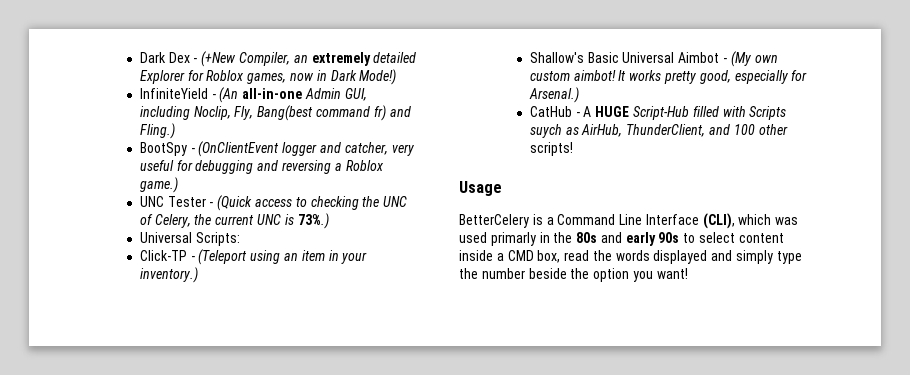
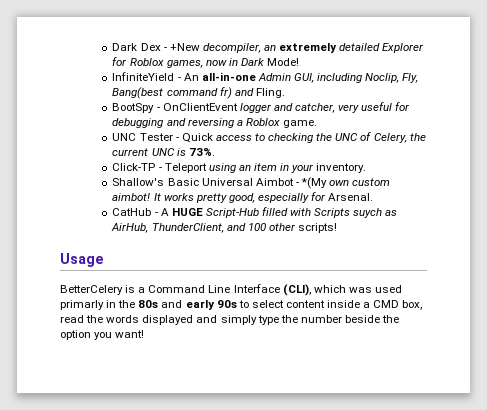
[201,51,291,67] (+New Compiler, -> [169,43,261,53] +New decompiler,
[359,69,397,85] Mode!) -> [267,58,300,66] Mode!
[219,87,239,103] (An -> [183,73,199,81] An
[139,123,175,139] Fling.) -> [255,88,285,98] Fling.
[198,141,280,157] (OnClientEvent -> [162,103,238,111] OnClientEvent
[139,177,178,193] game.) -> [282,120,317,128] game.
[217,195,253,211] (Quick -> [181,133,213,143] Quick
[297,213,329,229] [139,232,240,246] 73%.) // Universal Scripts: -> [188,148,215,156] 73%.
[198,249,248,265] (Teleport -> [164,163,207,173] Teleport
[139,267,198,283] inventory.) -> [316,163,367,173] inventory.
[730,51,751,67] (My -> [300,177,327,189] *(My
[528,87,579,103] Arsenal.) -> [328,193,374,201] Arsenal.

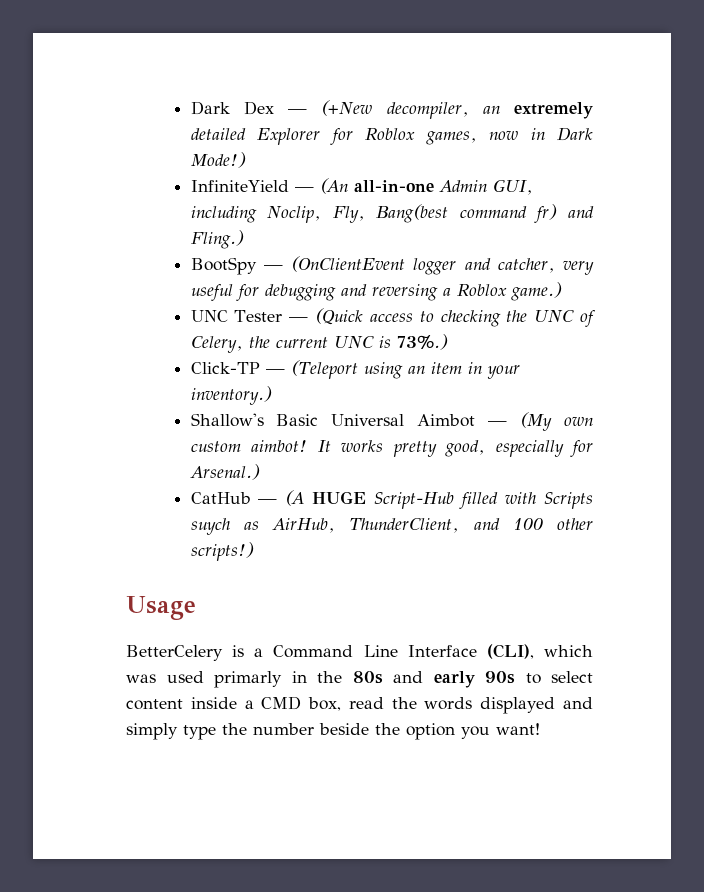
[163,43,200,51] - +New -> [288,100,373,116] — (+New
[267,58,300,66] Mode! -> [190,152,246,168] Mode!)
[177,73,199,81] - An -> [294,178,348,194] — (An
[255,88,285,98] Fling. -> [190,230,244,249] Fling.)
[156,103,238,111] - OnClientEvent -> [263,256,406,272] — (OnClientEvent
[282,120,317,128] game. -> [510,282,562,301] game.)
[175,133,213,143] - Quick -> [289,308,364,325] — (Quick
[188,148,215,156] 73%. -> [396,334,448,350] 73%.)
[158,163,207,173] - Teleport -> [265,360,358,379] — (Teleport
[316,163,367,173] inventory. -> [190,386,272,405] inventory.)
[295,177,327,189] - *(My -> [488,412,553,431] — (My
[328,193,374,201] Arsenal. -> [189,464,260,480] Arsenal.)
[154,208,169,216] - A -> [258,490,305,506] — (A
[297,223,337,233] scripts! -> [190,542,254,561] scripts!)

